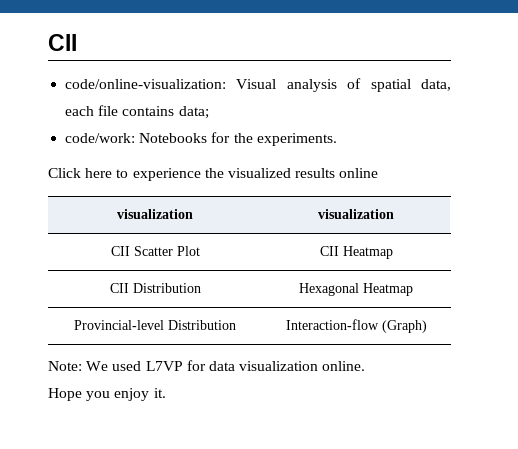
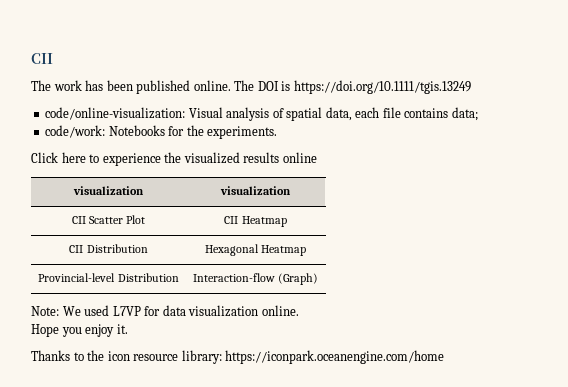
[48,34,77,51] CII -> [31,53,53,64] [31,80,471,94] CII // The work has been published online. The DOI is https://doi.org/10.1111/tgis.13249
(166, 393) none -> [31,350,445,364] // Thanks to the icon resource library: https://iconpark.oceanengine.com/home

